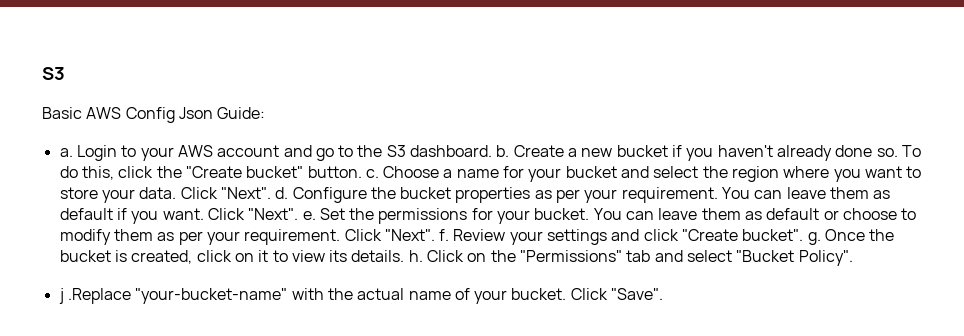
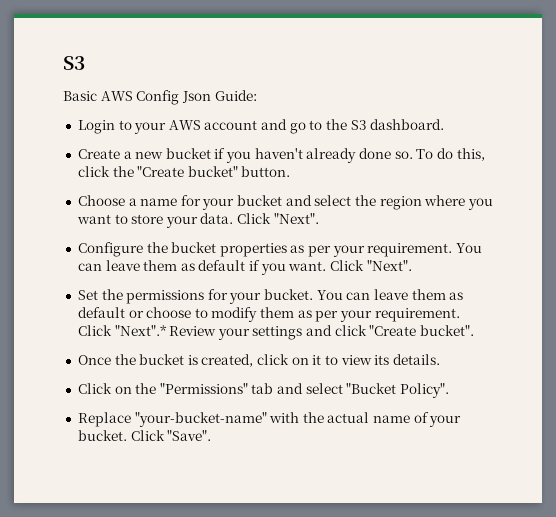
[59,148,73,157] a. -> (257, 95) none
[496,145,510,157] b. -> (445, 124) //
[365,169,379,178] c. -> (291, 171) //
[275,187,289,199] d. -> (319, 218) //
[302,211,316,220] e. -> (412, 265) //
[384,229,450,241] "Next". f. -> [114,325,167,336] "Next".*
[807,232,821,245] g. -> (475, 330) //
[408,250,423,262] h. -> (440, 359) //
[58,288,131,304] j .Replace -> [77,412,131,427] Replace

